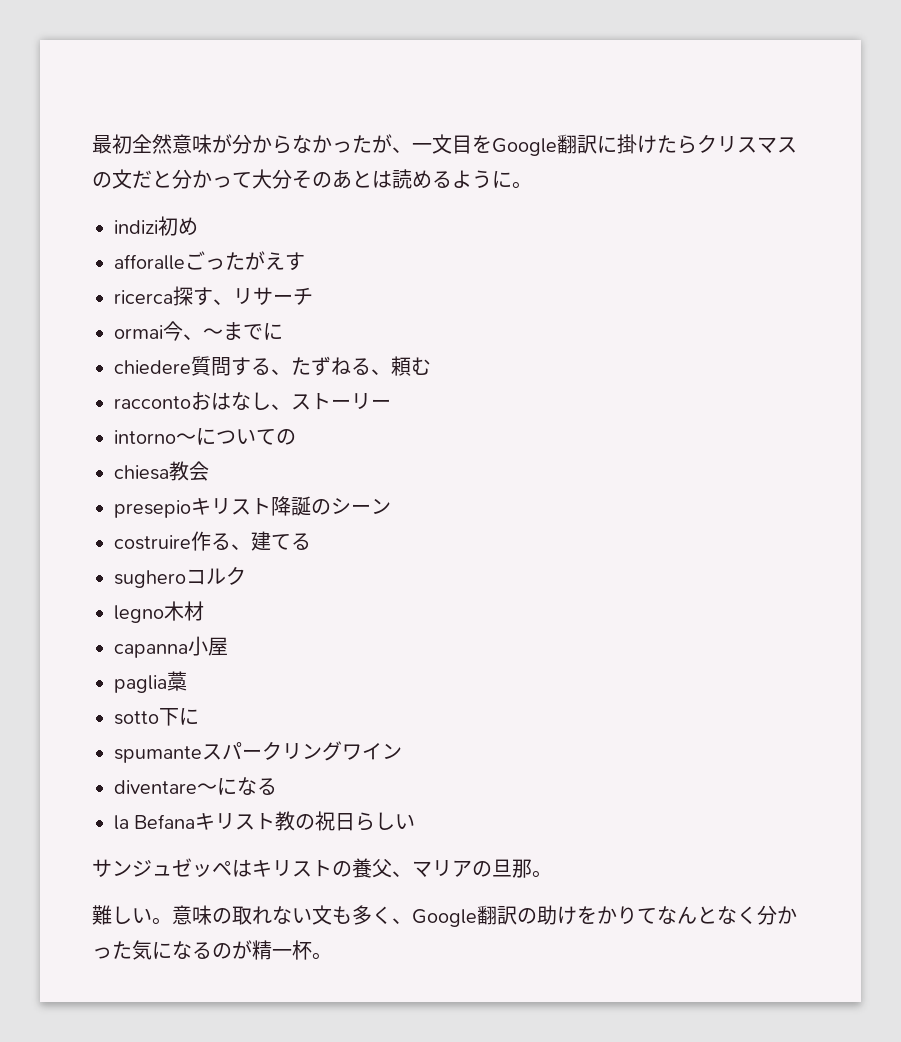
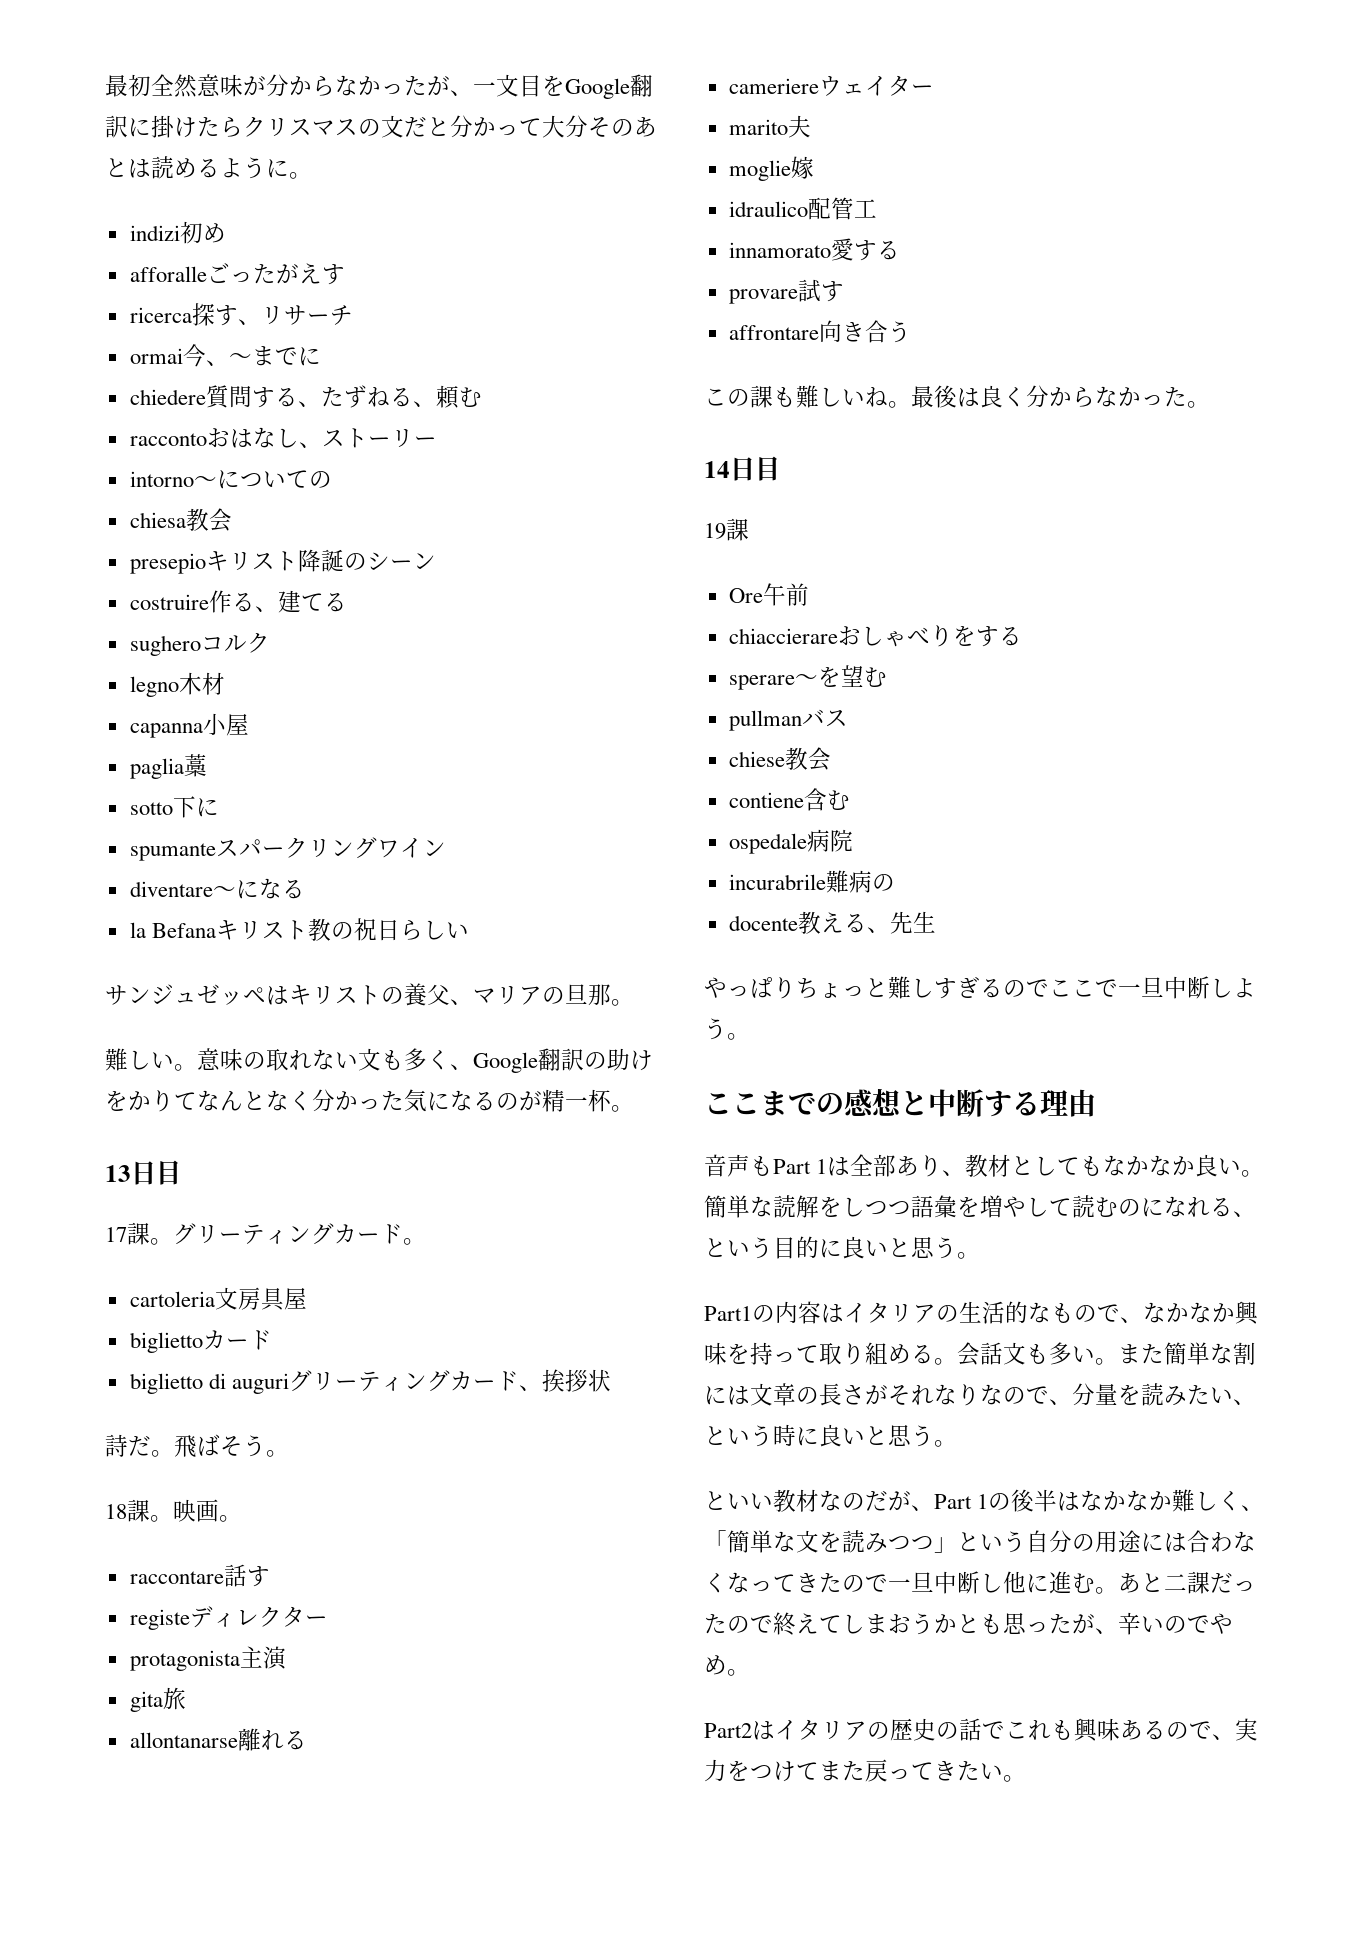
(332, 956) none -> [105,1160,181,1185] [105,1222,426,1245] [129,1287,307,1311] [129,1330,272,1353] [129,1369,611,1394] [105,1434,289,1457] [105,1499,242,1522] [129,1564,270,1587] [129,1606,328,1630] [129,1646,288,1671] [129,1687,186,1712] [129,1728,307,1751] [728,75,934,96] [728,115,811,138] [728,156,814,181] [728,197,877,220] [728,238,900,261] [728,279,844,304] [728,320,911,343] [704,385,1210,408] [704,456,780,481] [704,518,749,541] [728,583,809,606] [728,625,1022,647] [728,665,887,690] [728,709,848,731] [728,747,831,771] [728,788,850,811] [728,829,853,854] [728,870,895,893] [728,911,936,934] [704,976,1256,999] [704,1018,750,1040] [704,1088,1096,1117] [704,1154,1265,1177] [704,1195,1256,1218] [704,1236,980,1259] [704,1301,1259,1325] [704,1342,1256,1366] [704,1383,1256,1406] [704,1424,957,1447] [704,1489,1265,1512] [704,1530,1256,1553] [704,1571,1256,1594] [704,1612,1233,1636] [704,1655,750,1676] [704,1718,1258,1742] [704,1759,1026,1782] // 13日目 // 17課。グリーティングカード。 // cartoleria文房具屋 // bigliettoカード // biglietto di auguriグリーティングカード、挨拶状 // 詩だ。飛ばそう。 // 18課。映画。 // raccontare話す // registeディレクター // protagonista主演 // gita旅 // allontanarse離れる // cameriereウェイター // marito夫 // moglie嫁 // idraulico配管工 // innamorato愛する // provare試す // affrontare向き合う // この課も難しいね。最後は良く分からなかった。 // 14日目 // 19課 // Ore午前 // chiaccierareおしゃべりをする // sperare〜を望む // pullmanバス // chiese教会 // contiene含む // ospedale病院 // incurabrile難病の // docente教える、先生 // やっぱりちょっと難しすぎるのでここで一旦中断しよう。 // ここまでの感想と中断する理由 // 音声もPart 1は全部あり、教材としてもなかなか良い。簡単な読解をしつつ語彙を増やして読むのになれる、という目的に良いと思う。 // Part1の内容はイタリアの生活的なもので、なかなか興味を持って取り組める。会話文も多い。また簡単な割には文章の長さがそれなりなので、分量を読みたい、という時に良いと思う。 // といい教材なのだが、Part 1の後半はなかなか難しく、「簡単な文を読みつつ」という自分の用途には合わなくなってきたので一旦中断し他に進む。あと二課だったので終えてしまおうかとも思ったが、辛いのでやめ。 // Part2はイタリアの歴史の話でこれも興味あるので、実力をつけてまた戻ってきたい。

